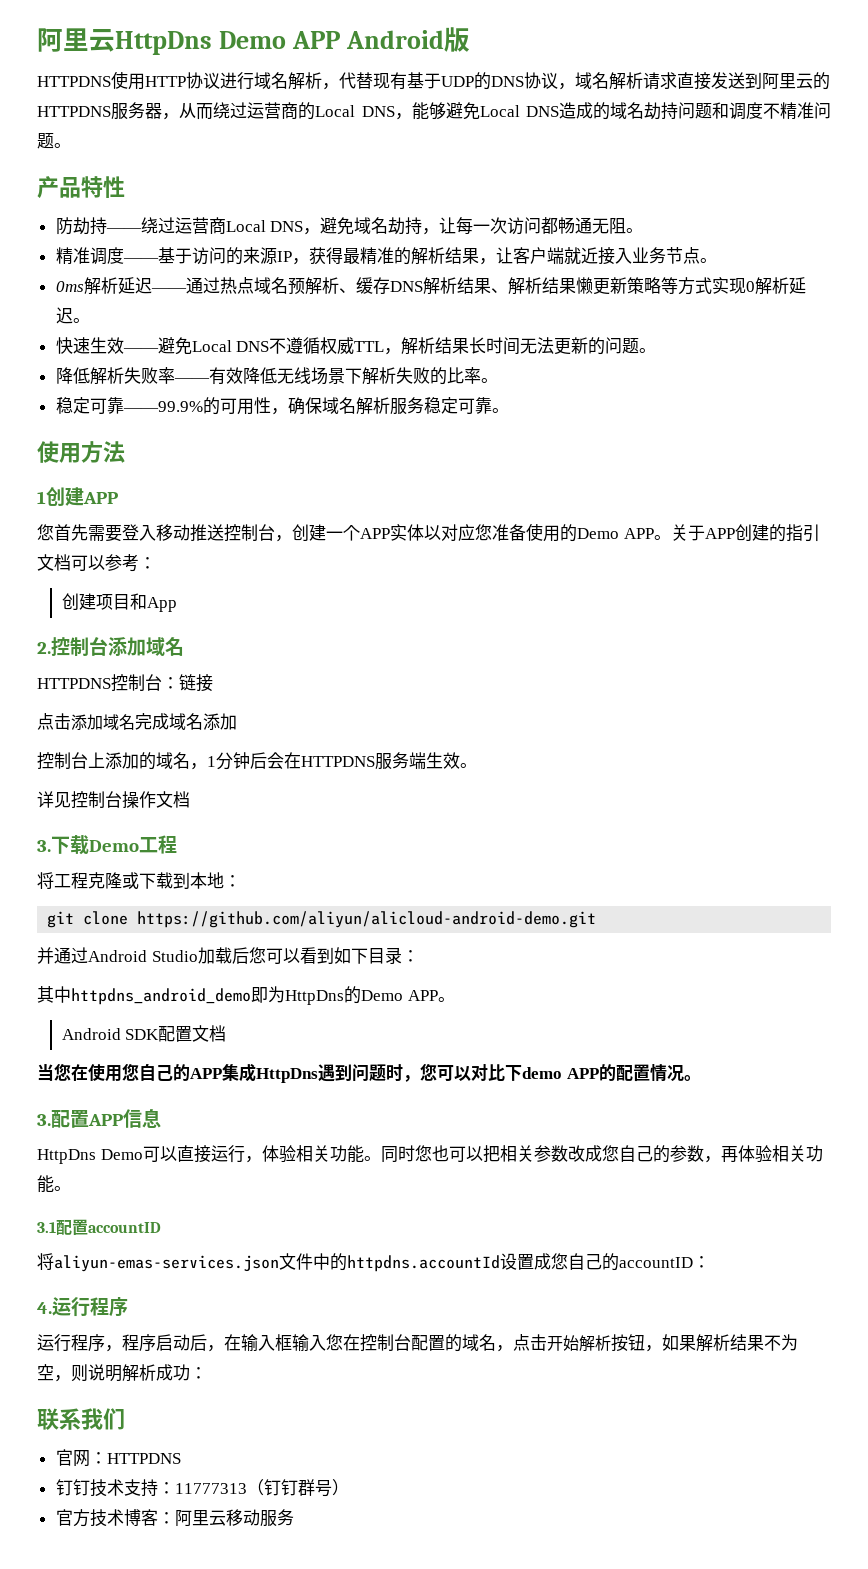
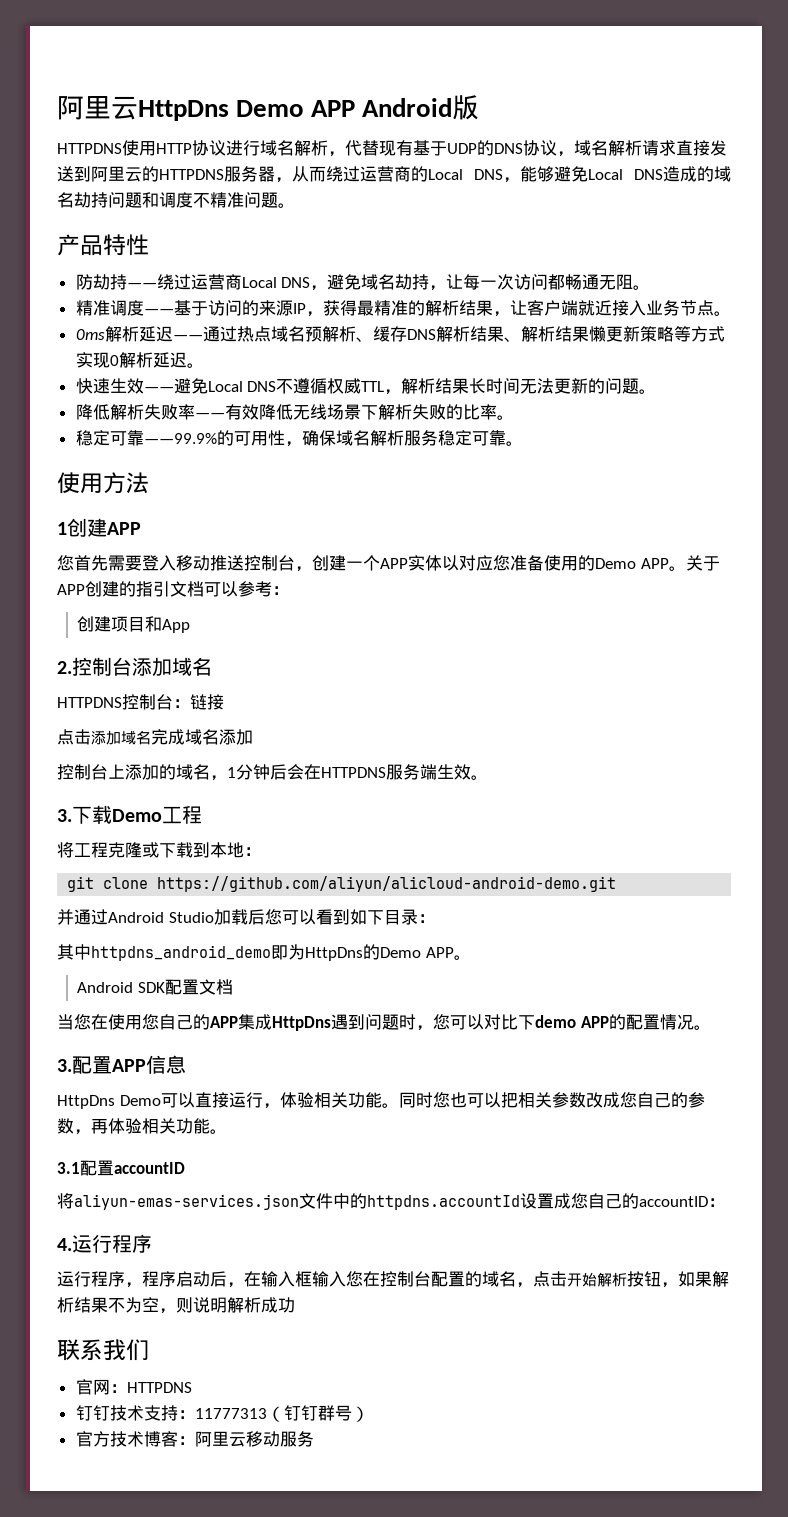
[37,791,190,809] // 详见控制台操作文档 -> (488, 777) none
[190,1367,207,1379] ： -> (295, 1305) none

